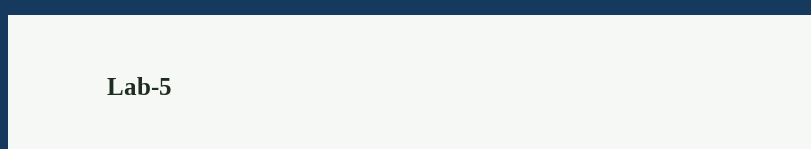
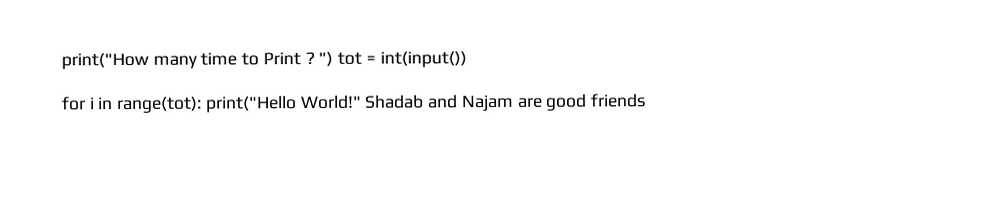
[107,77,172,95] Lab-5 -> [61,51,467,70] [61,93,646,114] print("How many time to Print ? ") tot = int(input()) // for i in range(tot): print("Hello World!" Shadab and Najam are good friends

